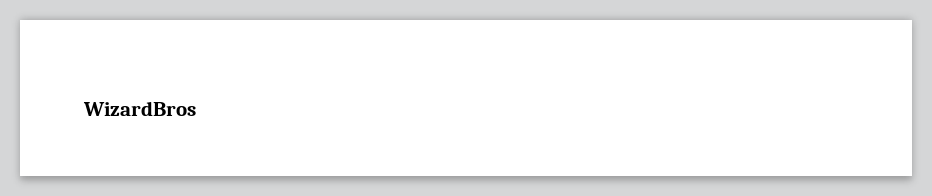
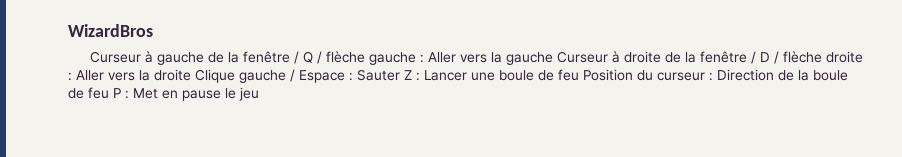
(196, 108) none -> [90,51,864,65] [68,69,848,83] [68,87,259,101] // Curseur à gauche de la fenêtre / Q / flèche gauche : Aller vers la gauche Curseur à droite de la fenêtre / D / flèche droite : Aller vers la droite Clique gauche / Espace : Sauter Z : Lancer une boule de feu Position du curseur : Direction de la boule de feu P : Met en pause le jeu

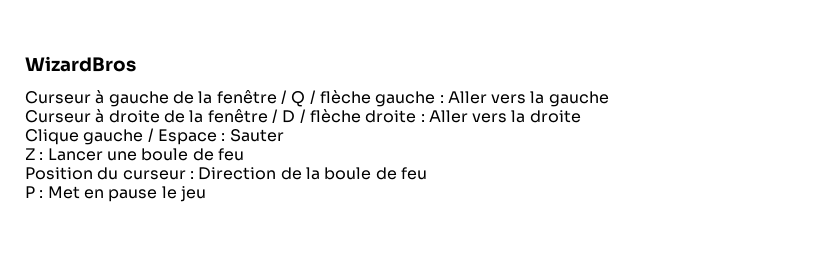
(554, 58) none -> (609, 99) //
(191, 75) none -> (581, 116) //
(400, 75) none -> (284, 135) //
(579, 75) none -> (244, 154) //
(109, 93) none -> (427, 173) //

